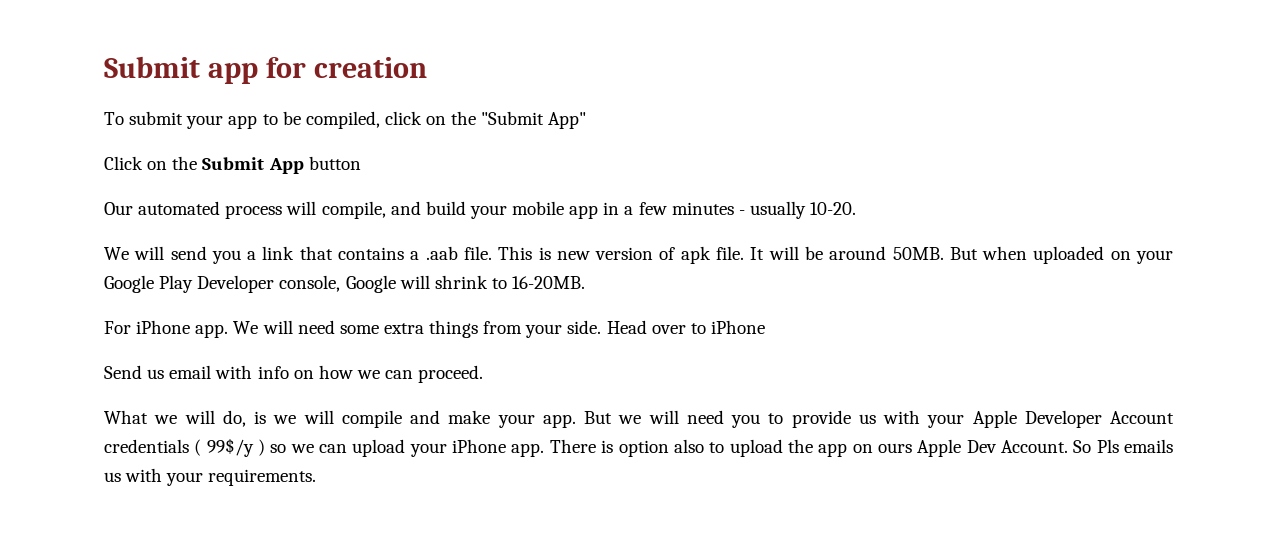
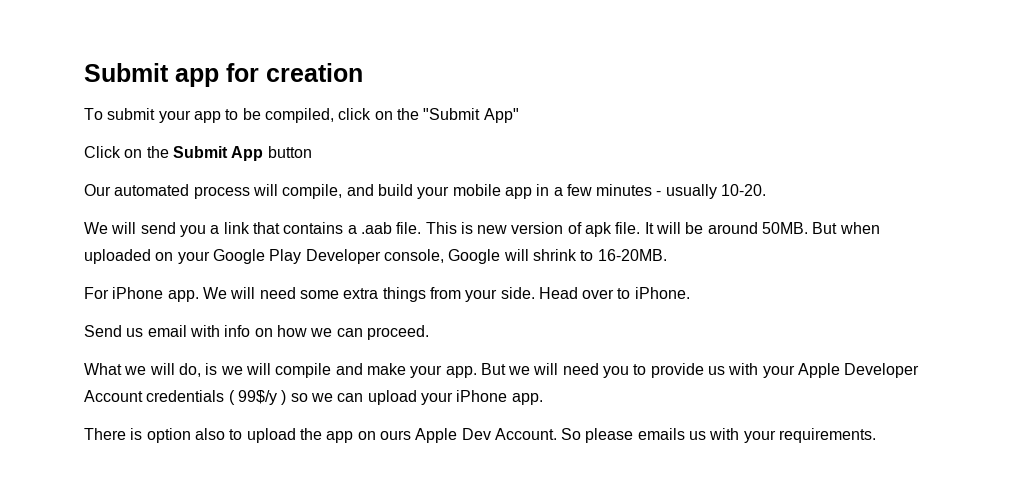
[710,320,765,334] iPhone -> [634,287,690,299] iPhone.
(545, 450) none -> (543, 399) //
[1096,439,1119,453] Pls -> [585,428,634,443] please

